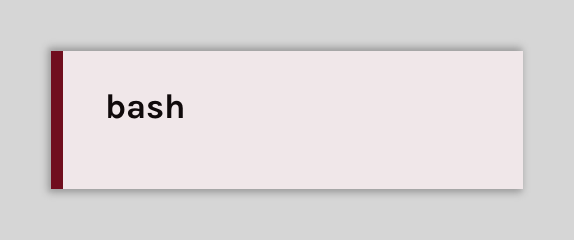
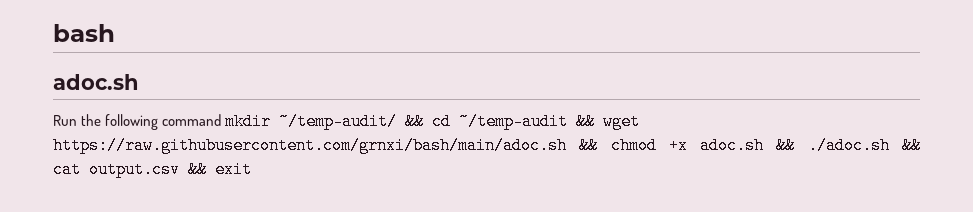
(186, 106) none -> [53,74,139,90] [53,113,641,130] [53,137,922,154] [53,161,252,178] // adoc.sh // Run the following command mkdir ~/temp-audit/ && cd ~/temp-audit && wget https://raw.githubusercontent.com/grnxi/bash/main/adoc.sh && chmod +x adoc.sh && ./adoc.sh && cat output.csv && exit

